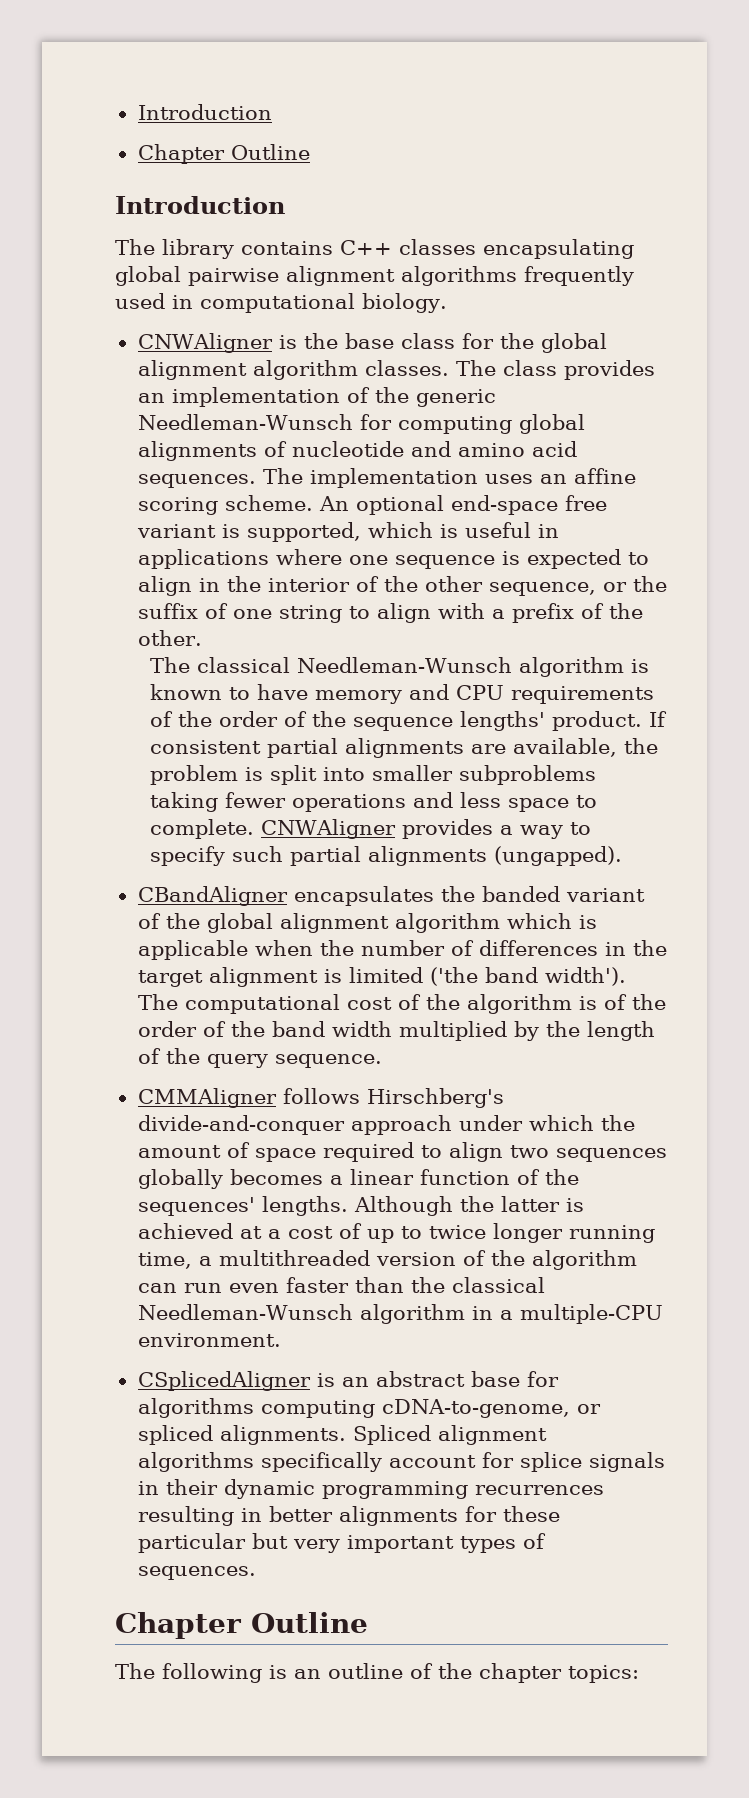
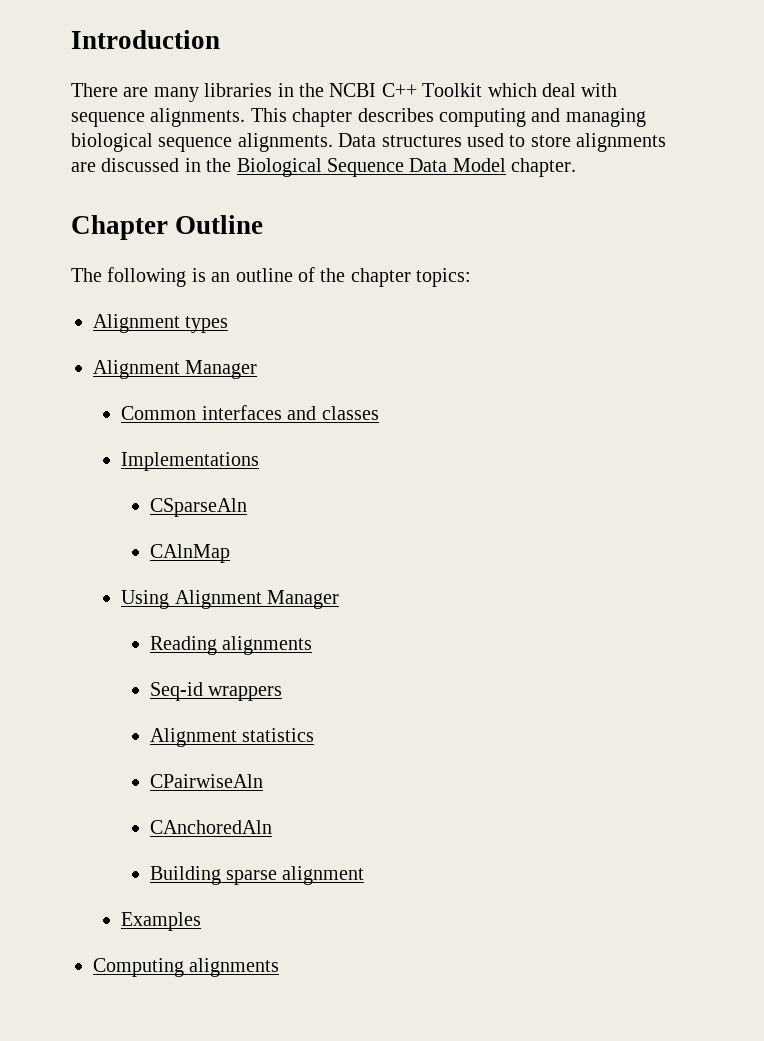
[137,104,272,120] [137,144,310,164] [115,196,285,214] [115,239,634,259] [115,266,634,286] [115,293,447,313] [137,333,607,353] [137,360,655,380] [137,387,496,407] [137,414,585,434] [137,441,577,461] [137,468,636,488] [137,495,607,515] [136,522,559,542] [137,549,649,569] [137,576,667,596] [137,603,643,623] [137,630,202,646] [149,657,649,677] [149,684,654,704] [149,711,667,731] [149,738,658,758] [149,765,596,785] [149,792,597,812] [149,819,591,839] [149,846,622,866] [137,886,645,906] [137,913,597,933] [137,940,667,960] [137,967,626,987] [137,994,666,1014] [137,1021,655,1041] [137,1048,382,1068] [137,1088,504,1108] [137,1115,635,1135] [137,1142,667,1162] [137,1169,579,1189] [137,1196,584,1216] [137,1223,655,1243] [137,1250,637,1270] [137,1277,545,1293] [137,1304,663,1324] [137,1333,281,1347] [137,1371,559,1391] [137,1398,601,1418] [137,1425,547,1445] [137,1452,665,1472] [137,1479,604,1499] [137,1506,560,1526] [137,1533,546,1553] [137,1566,256,1580] Introduction // Chapter Outline // Introduction // The library contains C++ classes encapsulating global pairwise alignment algorithms frequently used in computational biology. // CNWAligner is the base class for the global alignment algorithm classes. The class provides an implementation of the generic Needleman-Wunsch for computing global alignments of nucleotide and amino acid sequences. The implementation uses an affine scoring scheme. An optional end-space free variant is supported, which is useful in applications where one sequence is expected to align in the interior of the other sequence, or the suffix of one string to align with a prefix of the other. // The classical Needleman-Wunsch algorithm is known to have memory and CPU requirements of the order of the sequence lengths' product. If consistent partial alignments are available, the problem is split into smaller subproblems taking fewer operations and less space to complete. CNWAligner provides a way to specify such partial alignments (ungapped). // CBandAligner encapsulates the banded variant of the global alignment algorithm which is applicable when the number of differences in the target alignment is limited ('the band width'). The computational cost of the algorithm is of the order of the band width multiplied by the length of the query sequence. // CMMAligner follows Hirschberg's divide-and-conquer approach under which the amount of space required to align two sequences globally becomes a linear function of the sequences' lengths. Although the latter is achieved at a cost of up to twice longer running time, a multithreaded version of the algorithm can run even faster than the classical Needleman-Wunsch algorithm in a multiple-CPU environment. // CSplicedAligner is an abstract base for algorithms computing cDNA-to-genome, or spliced alignments. Spliced alignment algorithms specifically account for splice signals in their dynamic programming recurrences resulting in better alignments for these particular but very important types of sequences. -> [71,30,220,49] [71,83,618,102] [71,108,646,127] [71,133,667,152] [71,158,577,177] Introduction // There are many libraries in the NCBI C++ Toolkit which deal with sequence alignments. This chapter describes computing and managing biological sequence alignments. Data structures used to store alignments are discussed in the Biological Sequence Data Model chapter.
(639, 1674) none -> [93,314,229,333] [93,360,258,379] [121,405,379,420] [121,452,260,471] [149,498,247,517] [149,544,230,563] [121,590,340,609] [149,636,313,655] [149,682,283,701] [149,728,315,747] [149,774,263,788] [149,820,272,834] [149,866,365,885] [121,912,202,931] [93,958,280,977] // Alignment types // Alignment Manager // Common interfaces and classes // Implementations // CSparseAln // CAlnMap // Using Alignment Manager // Reading alignments // Seq-id wrappers // Alignment statistics // CPairwiseAln // CAnchoredAln // Building sparse alignment // Examples // Computing alignments

